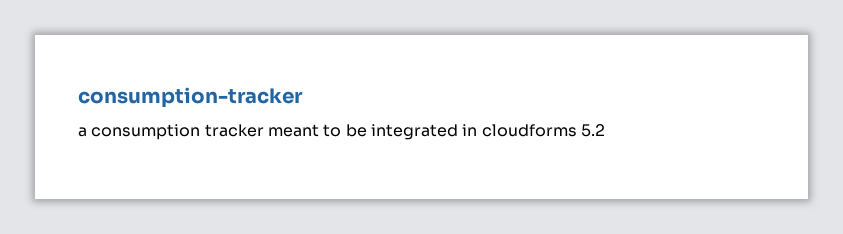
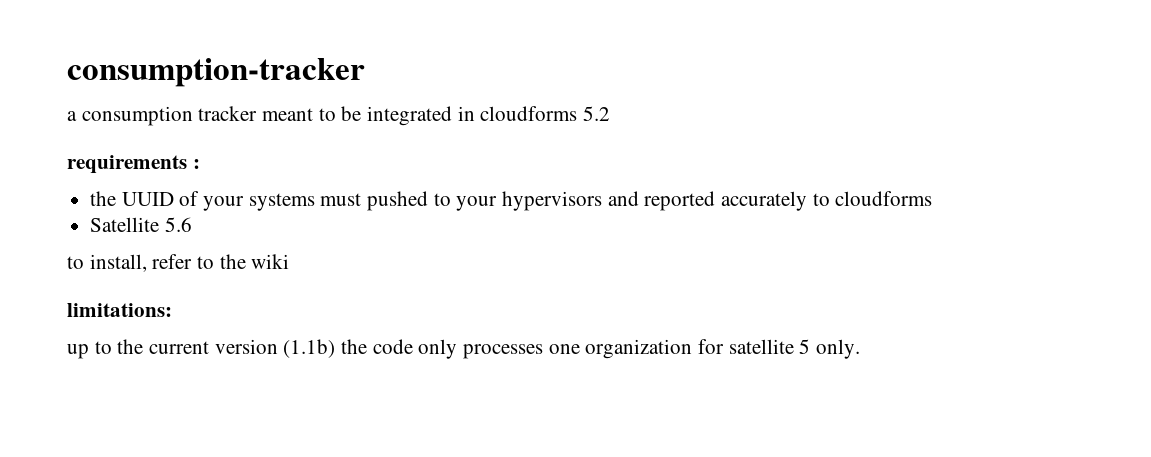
(605, 130) none -> [67,155,200,174] [90,191,933,211] [90,217,192,232] [67,254,290,272] [67,303,172,317] [67,339,861,359] // requirements : // the UUID of your systems must pushed to your hypervisors and reported accurately to cloudforms // Satellite 5.6 // to install, refer to the wiki // limitations: // up to the current version (1.1b) the code only processes one organization for satellite 5 only.

